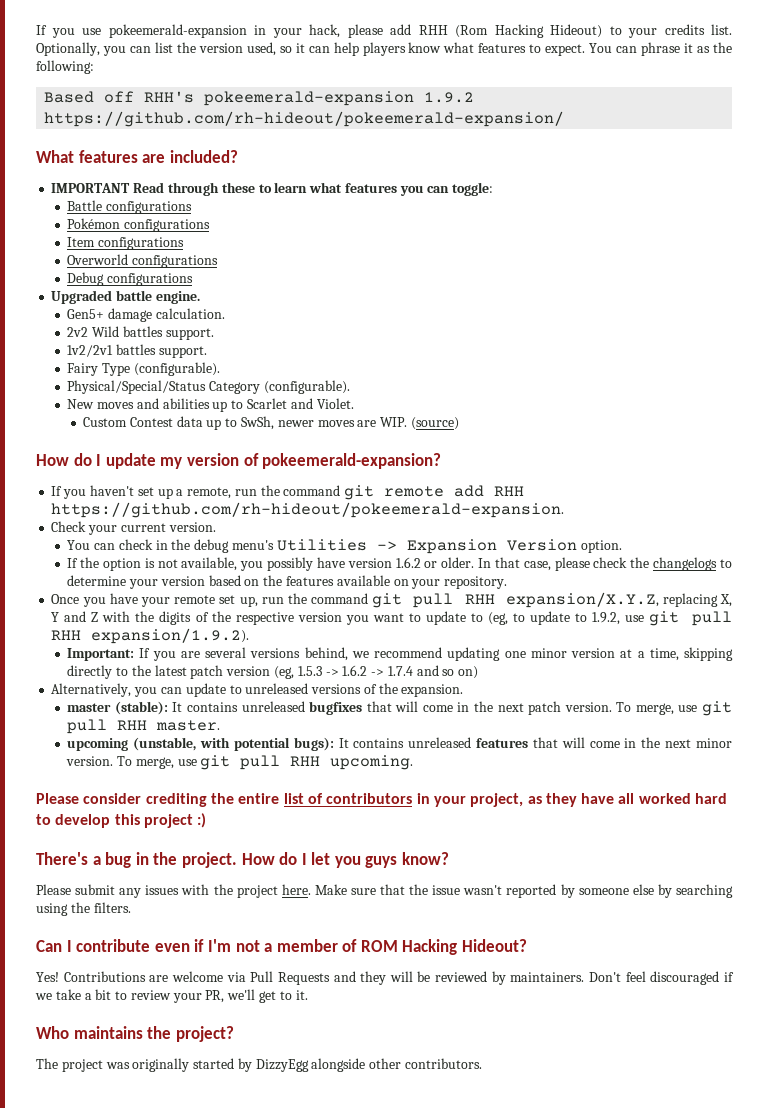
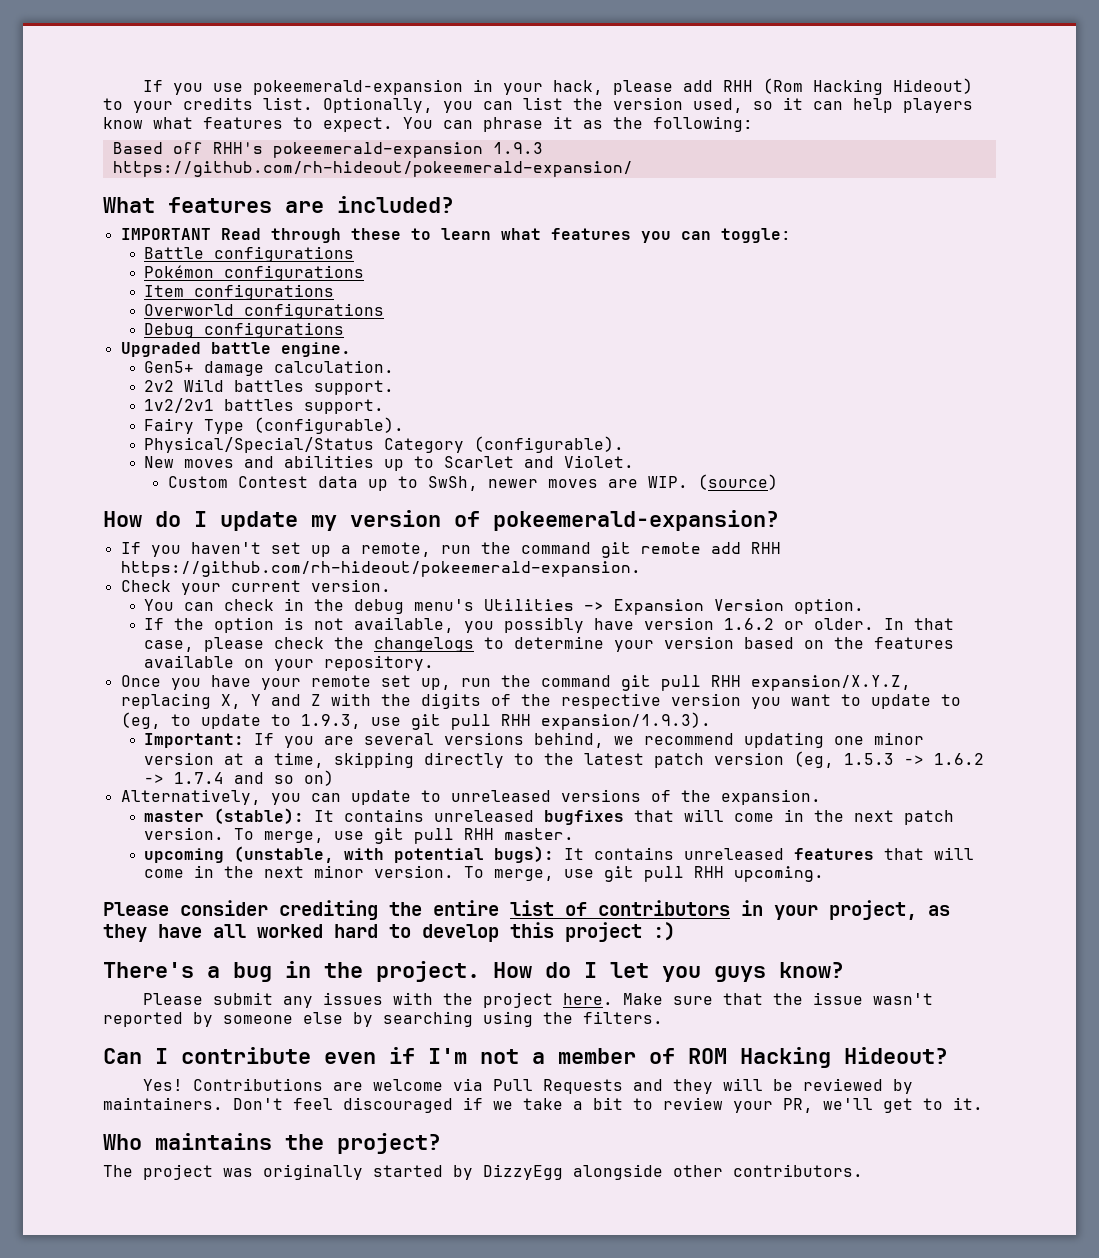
[424,92,475,103] 1.9.2 -> [492,142,543,154] 1.9.3
[591,611,732,626] [51,628,250,644] 1.9.2, use git pull RHH expansion/1.9.2). -> [300,712,711,730] 1.9.3, use git pull RHH expansion/1.9.3).

